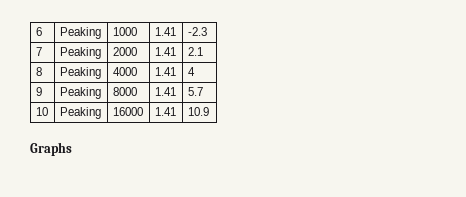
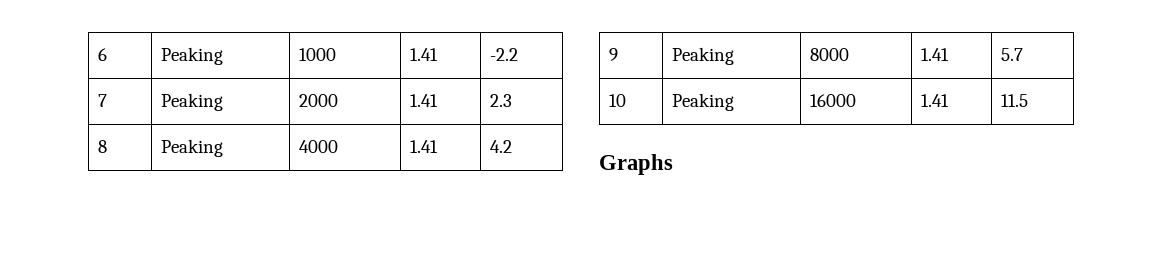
[187,27,207,36] -2.3 -> [490,48,519,61] -2.2
[187,47,203,56] 2.1 -> [490,94,513,107] 2.3
[187,67,195,76] 4 -> [490,140,513,153] 4.2
[187,107,209,116] 10.9 -> [1001,94,1029,107] 11.5

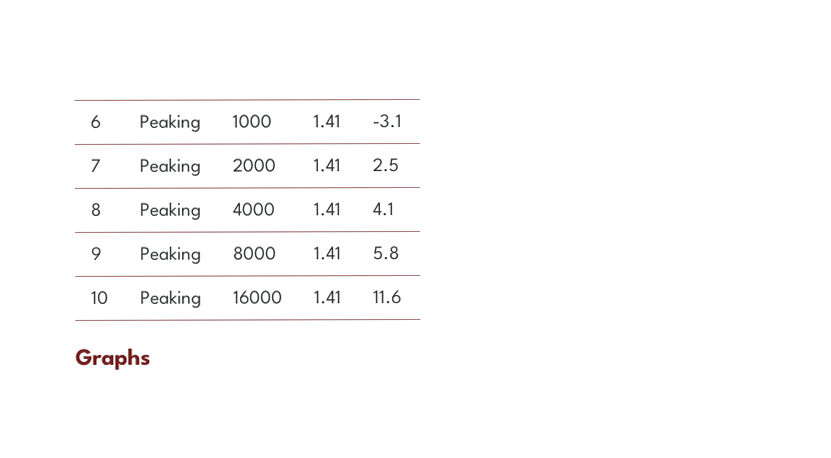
[490,48,519,61] -2.2 -> [371,114,402,129] -3.1
[490,94,513,107] 2.3 -> [371,158,399,173] 2.5
[490,140,513,153] 4.2 -> [371,202,394,217] 4.1
[1001,48,1024,61] 5.7 -> [372,246,400,261] 5.8
[1001,94,1029,107] 11.5 -> [372,290,402,305] 11.6

